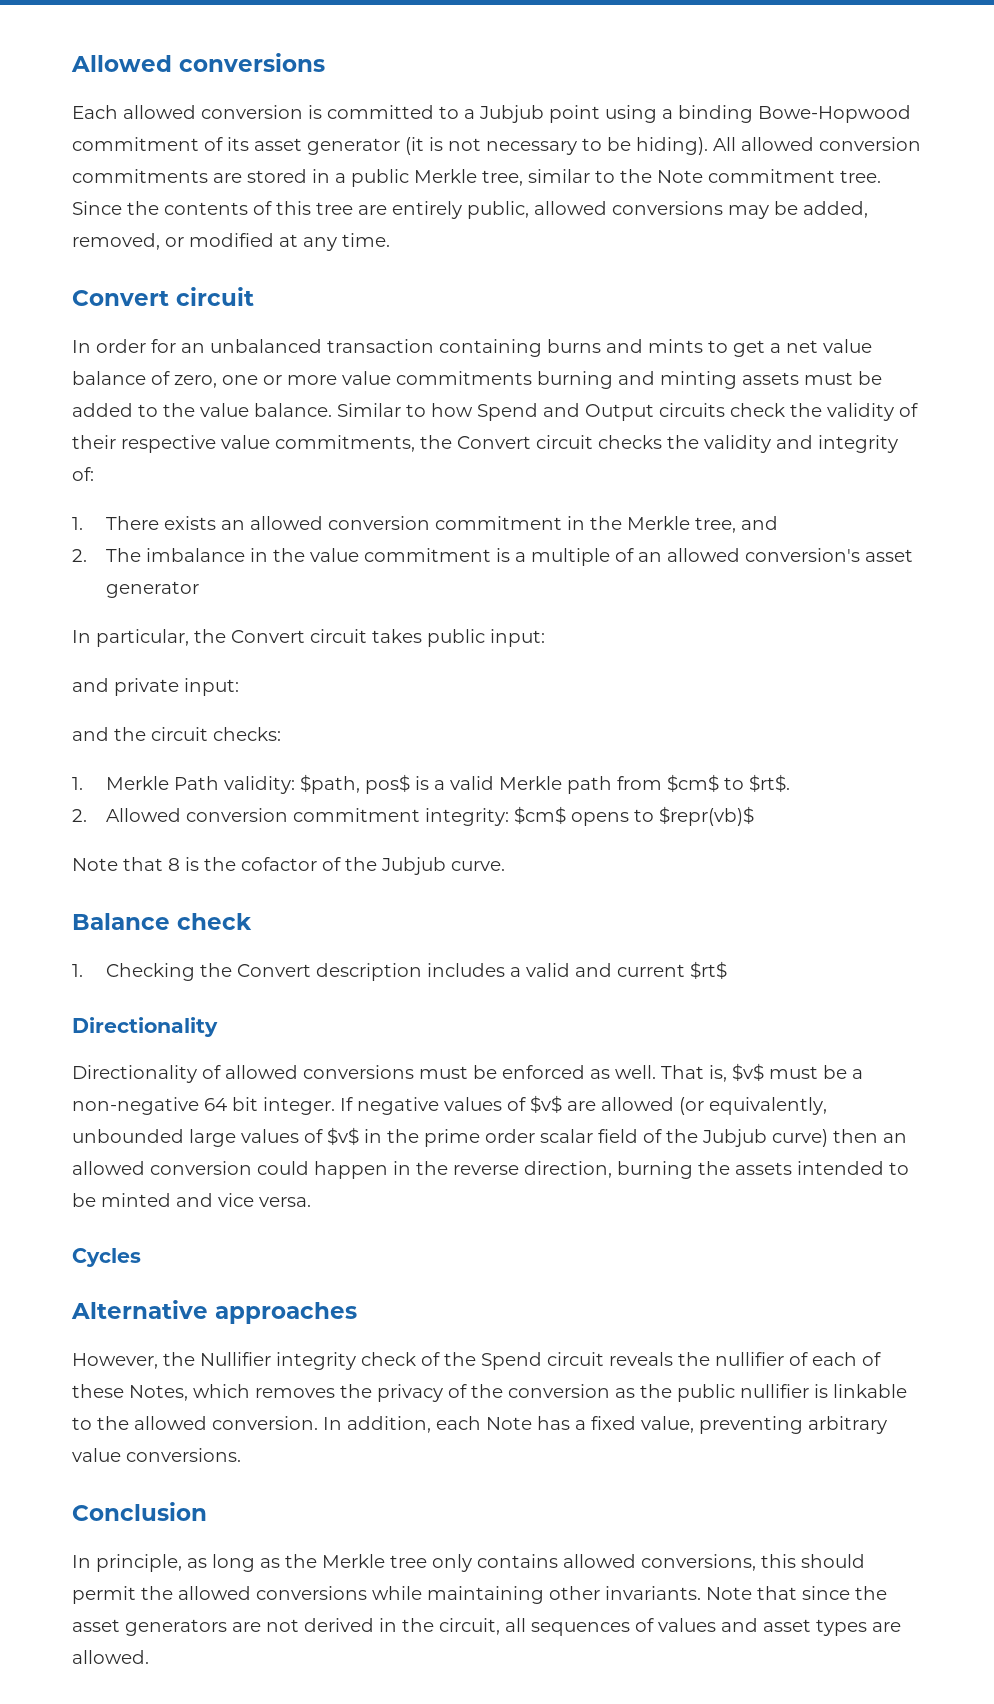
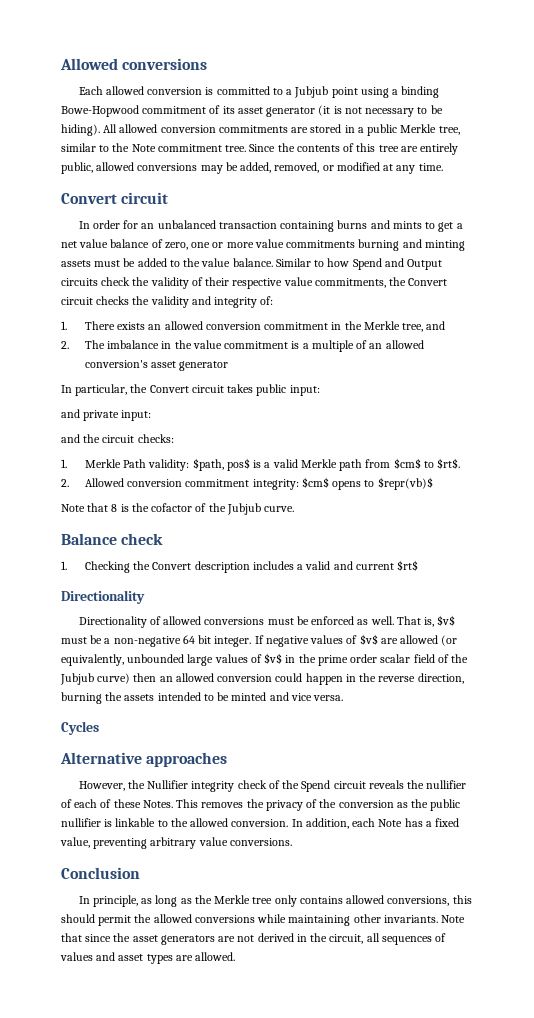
[129,1384,250,1401] Notes, which -> [142,799,199,808] Notes. This

